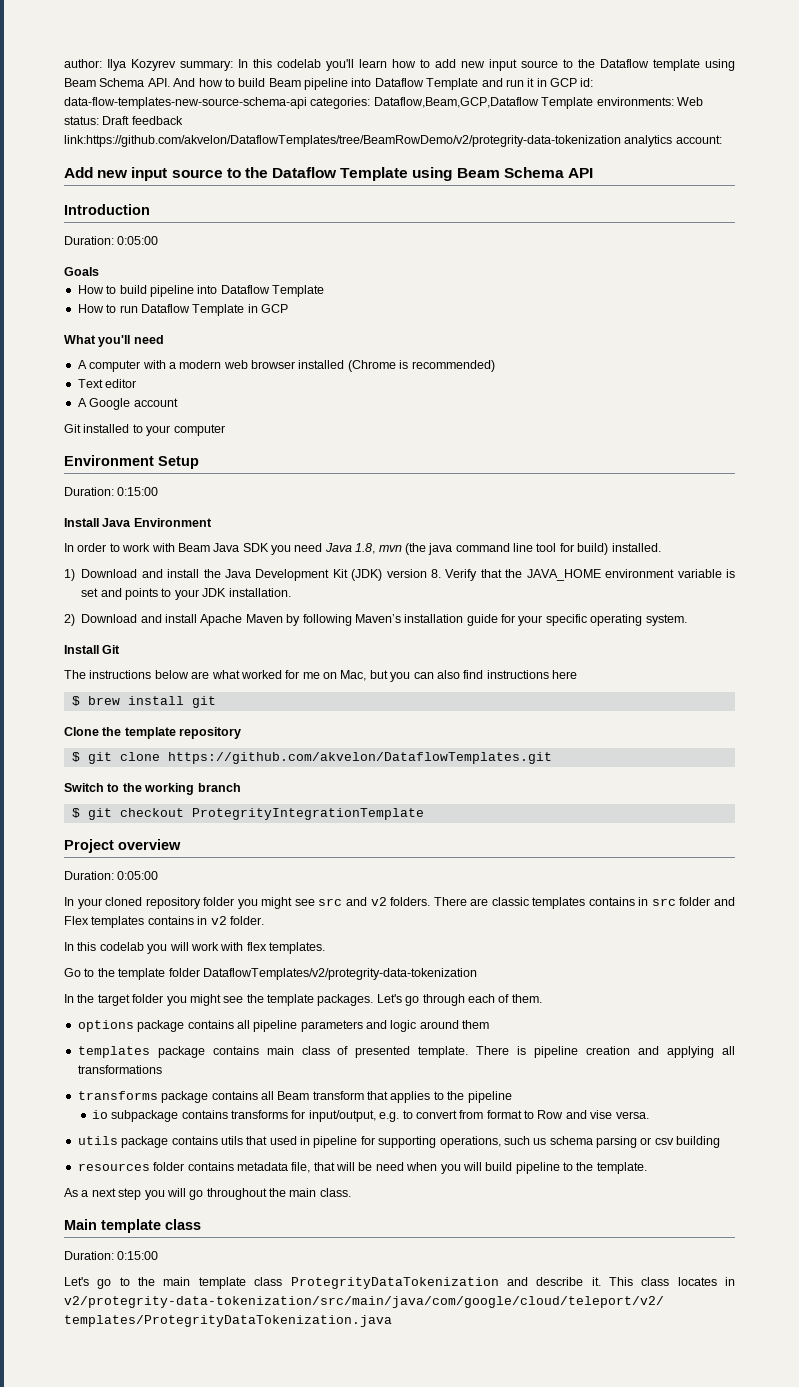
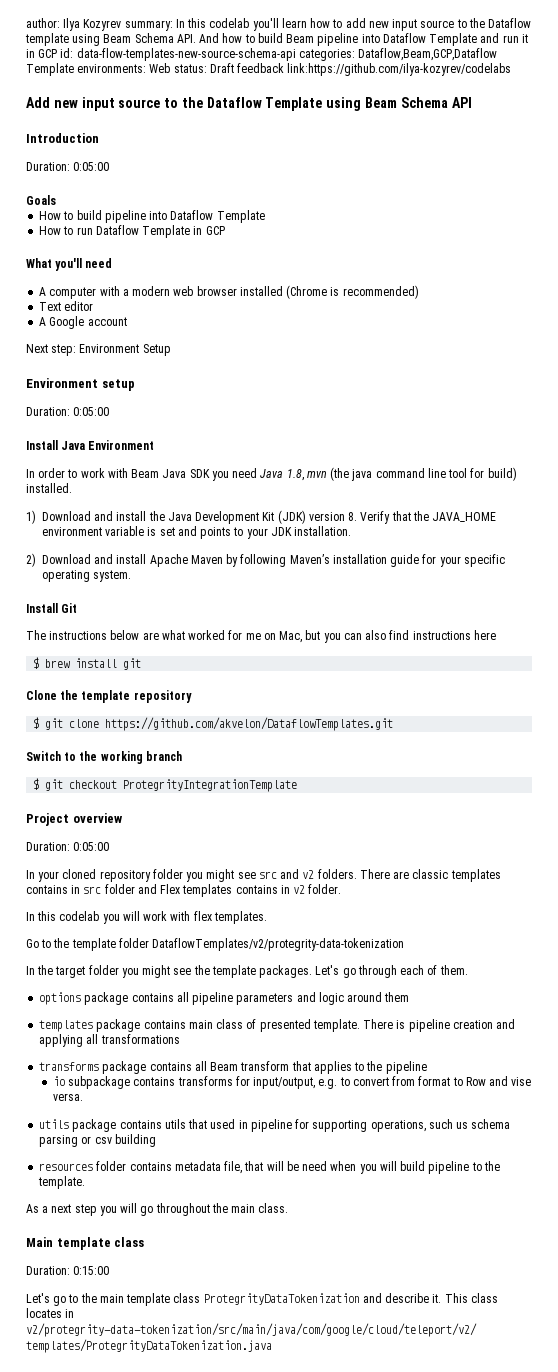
[64,135,722,147] link:https://github.com/akvelon/DataflowTemplates/tree/BeamRowDemo/v2/protegrity-data-tokenization analytics account: -> [287,63,512,76] link:https://github.com/ilya-kozyrev/codelabs
[64,424,225,436] Git installed to your computer // -> [26,344,77,356] Next step:
[64,487,159,496] // Duration: 0:15:00 -> [26,378,135,391] [26,407,110,416] // Environment setup // Duration: 0:05:00

